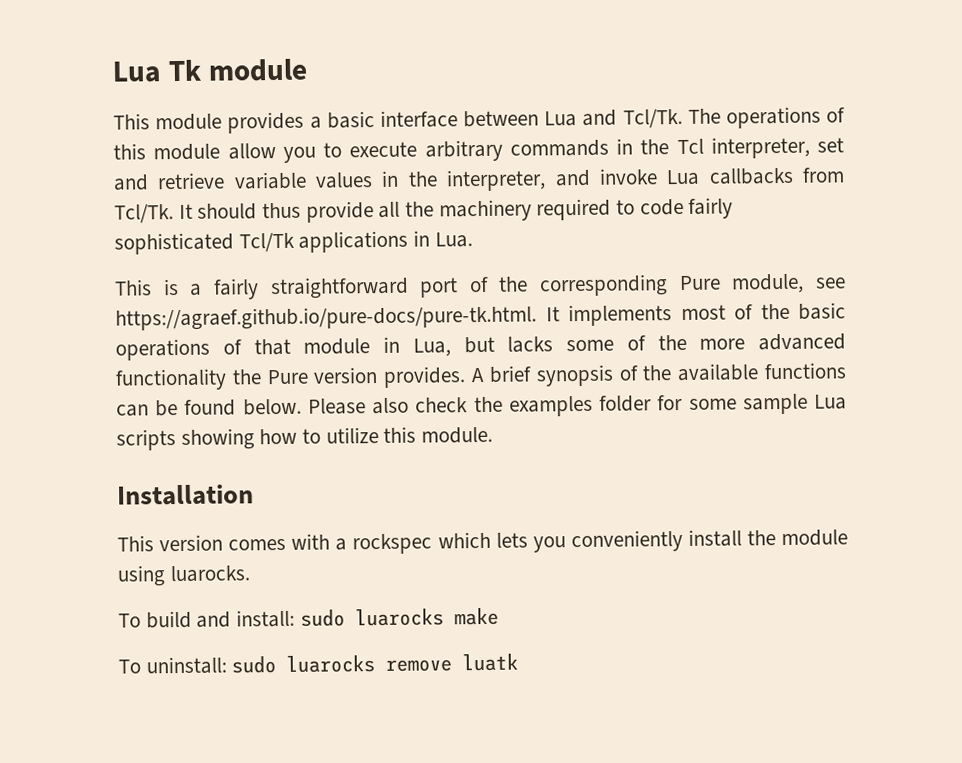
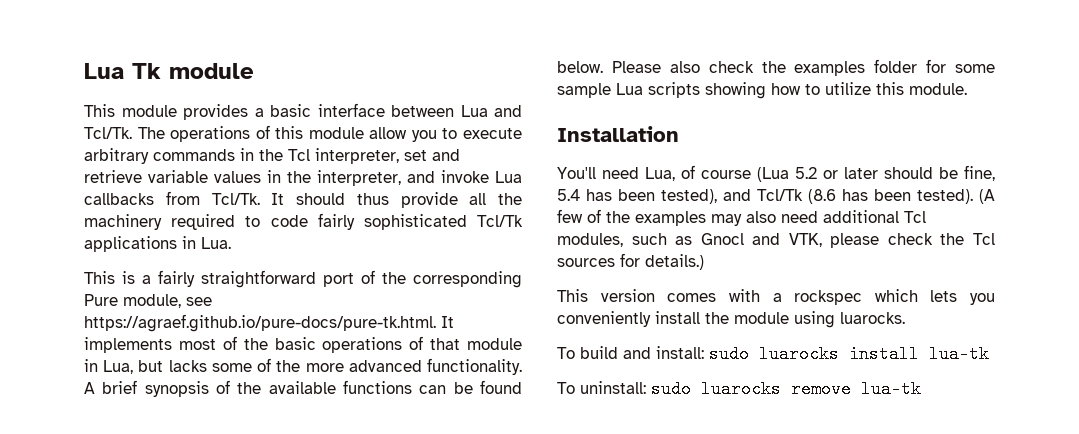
[115,366,467,391] functionality the Pure version provides. -> [427,358,522,375] functionality.
(254, 495) none -> [557,165,995,182] [557,189,995,204] [557,209,926,226] [557,233,995,248] [557,253,704,270] // You'll need Lua, of course (Lua 5.2 or later should be fine, 5.4 has been tested), and Tcl/Tk (8.6 has been tested). (A few of the examples may also need additional Tcl modules, such as Gnocl and VTK, please check the Tcl sources for details.)
[453,607,499,626] make -> [849,345,989,363] install lua-tk
[462,653,519,672] luatk -> [861,380,921,398] lua-tk

